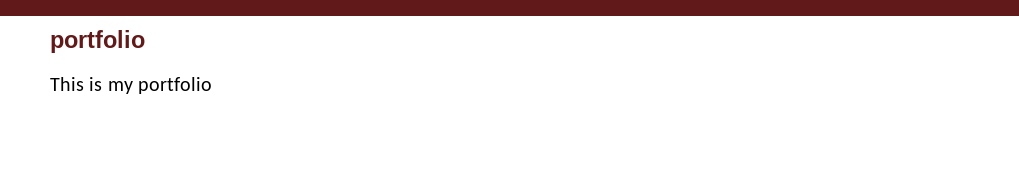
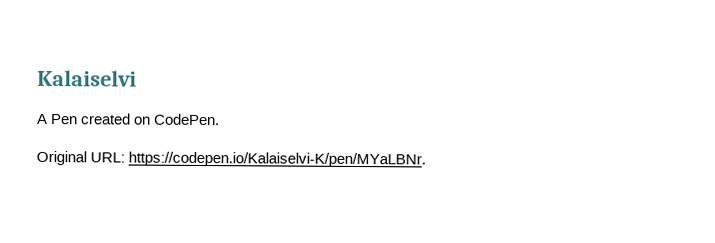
[50,30,145,53] [50,77,213,94] portfolio // This is my portfolio -> [37,69,137,87] [36,113,221,126] [36,150,427,168] Kalaiselvi // A Pen created on CodePen. // Original URL: https://codepen.io/Kalaiselvi-K/pen/MYaLBNr.

